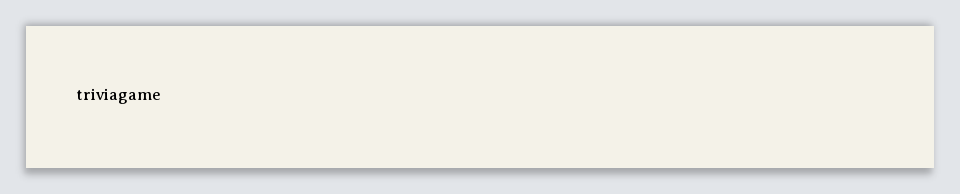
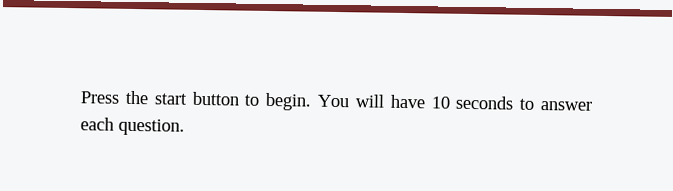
[76,88,161,104] triviagame -> [80,90,592,111] [80,117,185,136] Press the start button to begin. You will have 10 seconds to answer each question.

